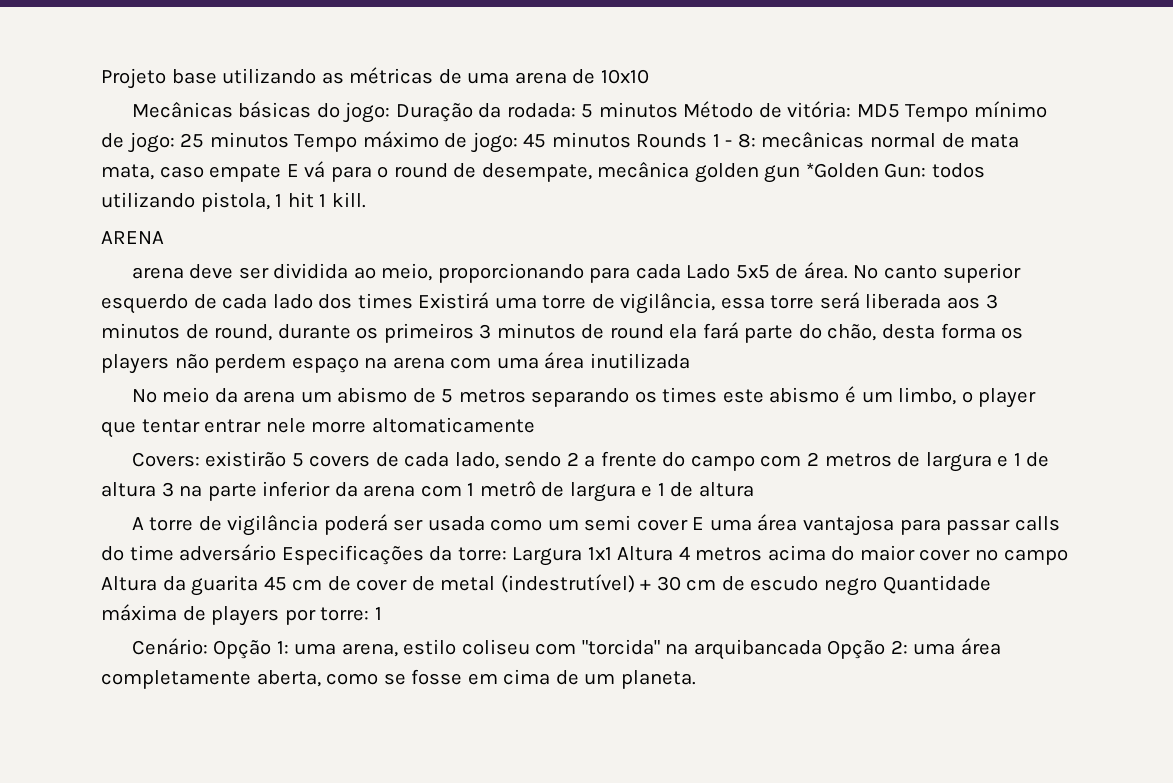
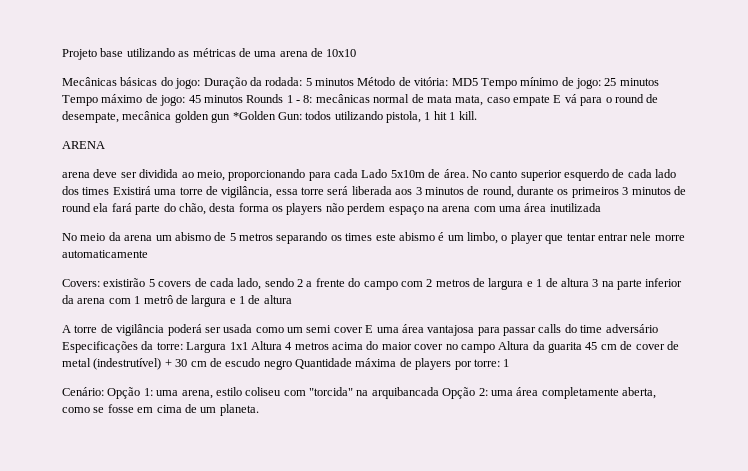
[735,265,770,279] 5x5 -> [390,170,425,178] 5x10m
[371,417,535,433] altomaticamente -> [62,250,148,258] automaticamente

